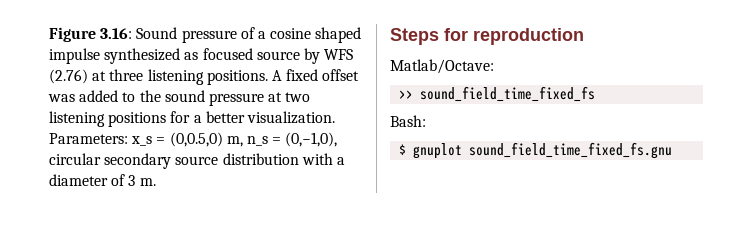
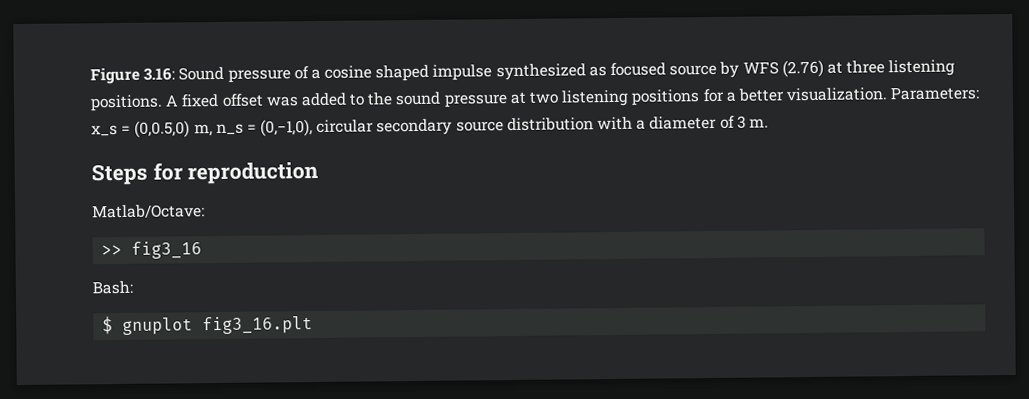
[420,86,596,102] sound_field_time_fixed_fs -> [131,241,203,259] fig3_16
[469,142,673,159] sound_field_time_fixed_fs.gnu -> [202,316,314,335] fig3_16.plt

